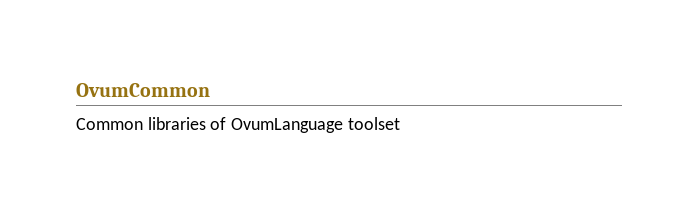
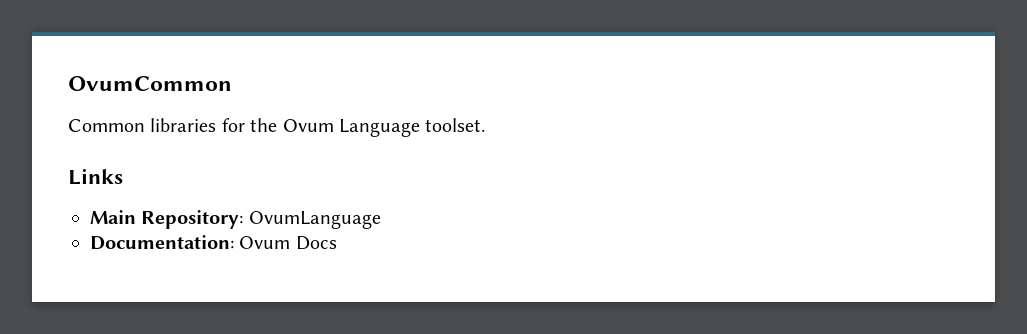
[210,117,400,133] of OvumLanguage toolset -> [221,118,486,137] [68,168,123,185] [90,210,381,229] [90,235,337,250] for the Ovum Language toolset. // Links // Main Repository: OvumLanguage // Documentation: Ovum Docs

